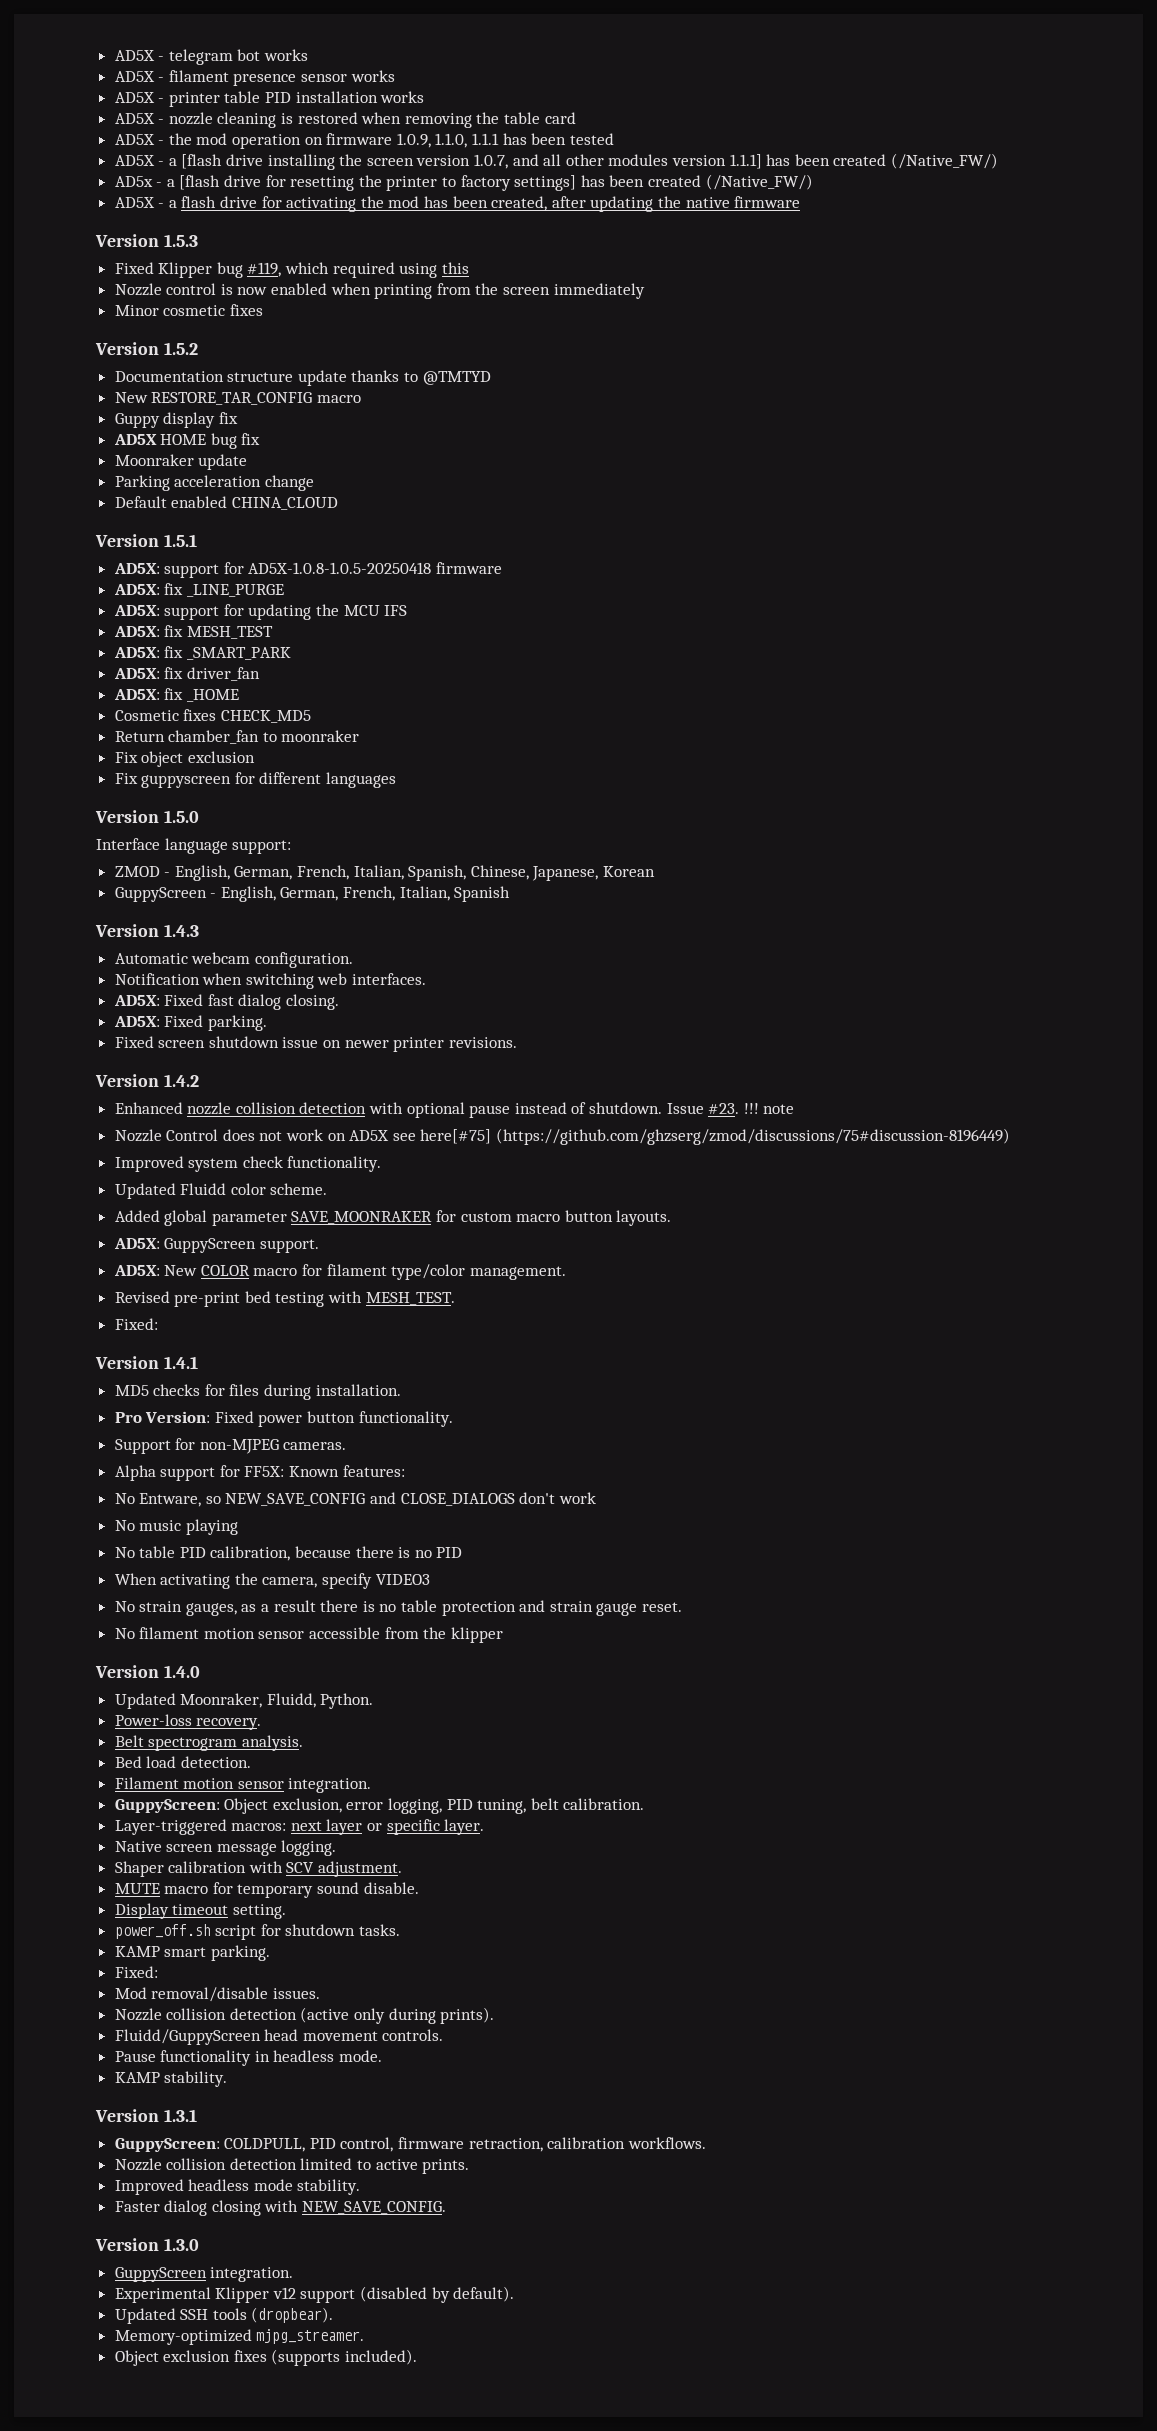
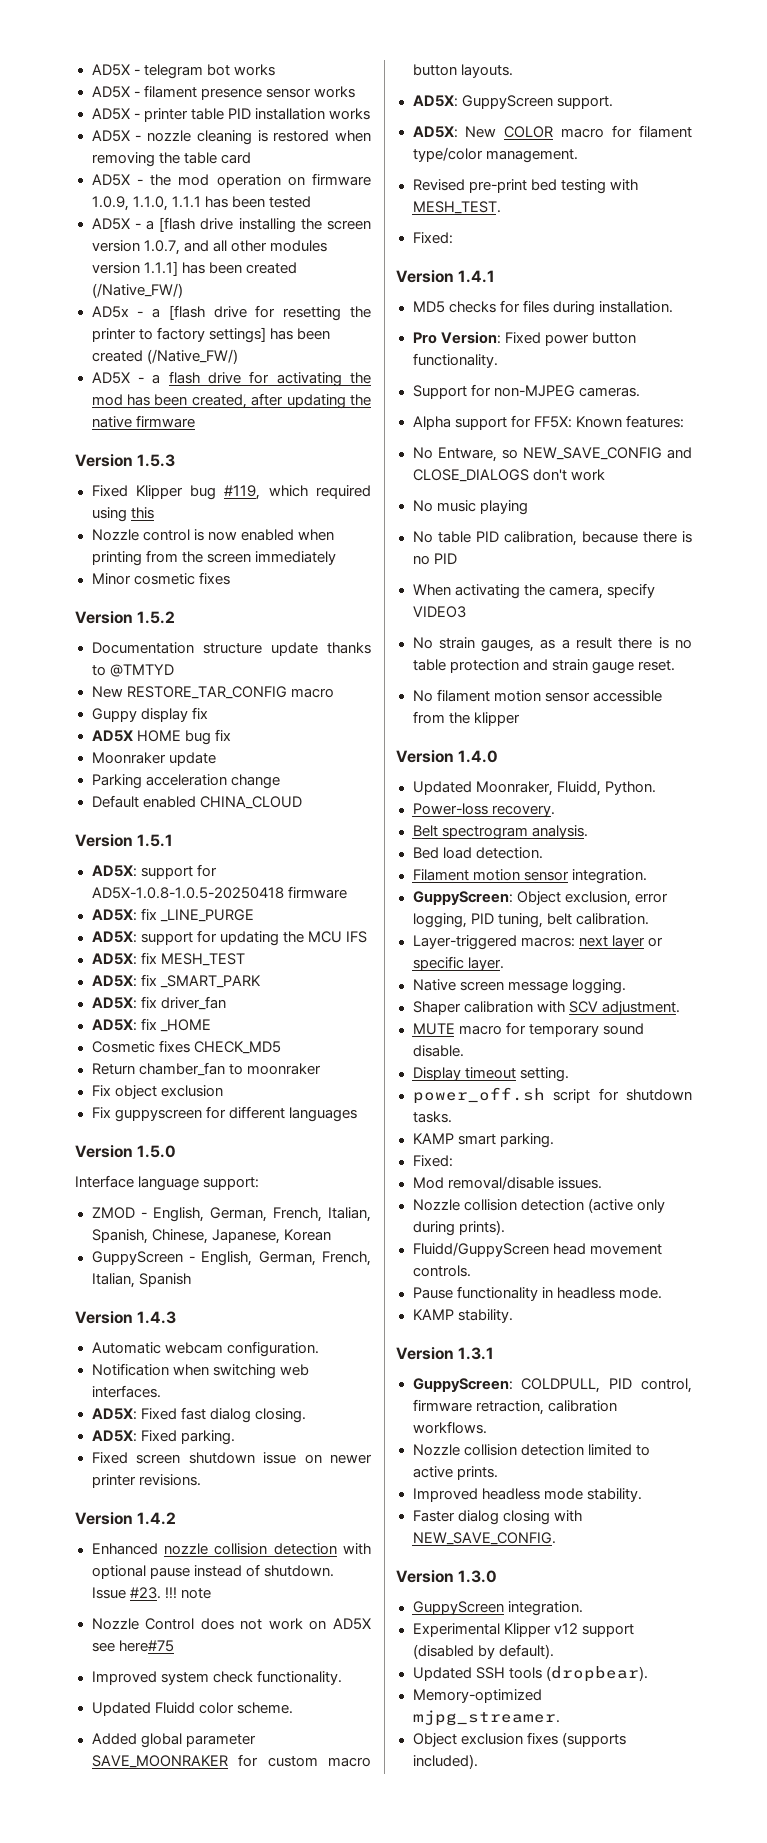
[420,1128,1011,1145] here[#75] (https://github.com/ghzserg/zmod/discussions/75#discussion-8196449) -> [118,1640,174,1652] here#75

